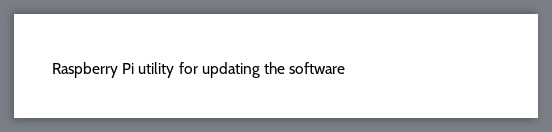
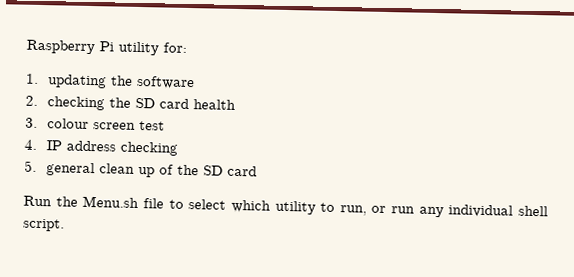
[178,62,198,74] for -> [163,42,187,53] [26,73,39,84] for: // 1.
(346, 68) none -> [25,95,236,111] [25,117,165,131] [24,139,178,156] [24,160,257,178] [23,195,549,218] [23,218,65,232] // 2. checking the SD card health // 3. colour screen test // 4. IP address checking // 5. general clean up of the SD card // Run the Menu.sh file to select which utility to run, or run any individual shell script.

